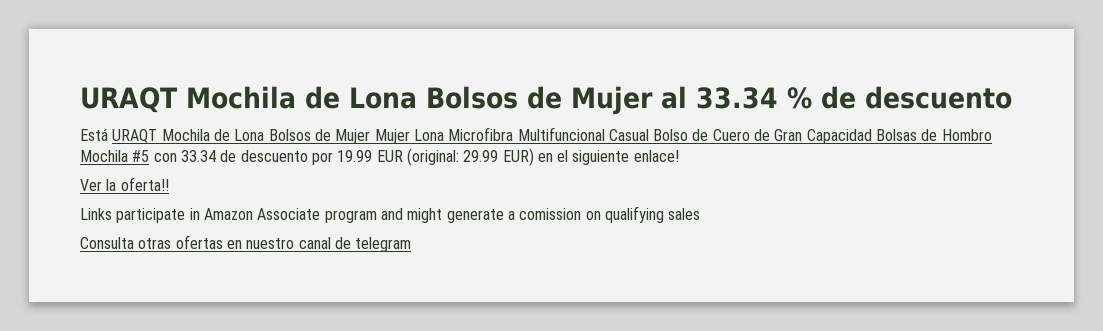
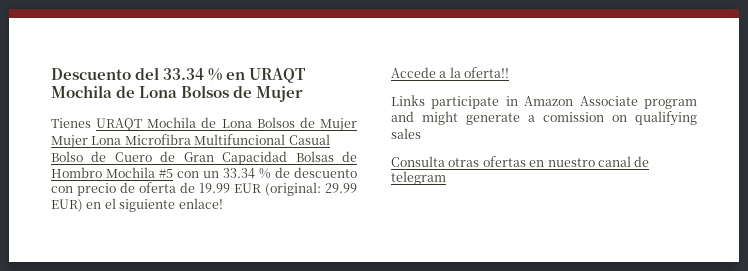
[80,86,1012,115] [80,128,108,141] URAQT Mochila de Lona Bolsos de Mujer al 33.34 % de descuento // Está -> [51,67,307,83] [51,85,304,102] [51,118,91,128] Descuento del 33.34 % en URAQT Mochila de Lona Bolsos de Mujer // Tienes
[180,150,333,165] 33.34 de descuento por -> [203,167,357,179] [51,182,195,196] un 33.34 % de descuento con precio de oferta de
[80,179,102,191] Ver -> [391,67,447,78] Accede a

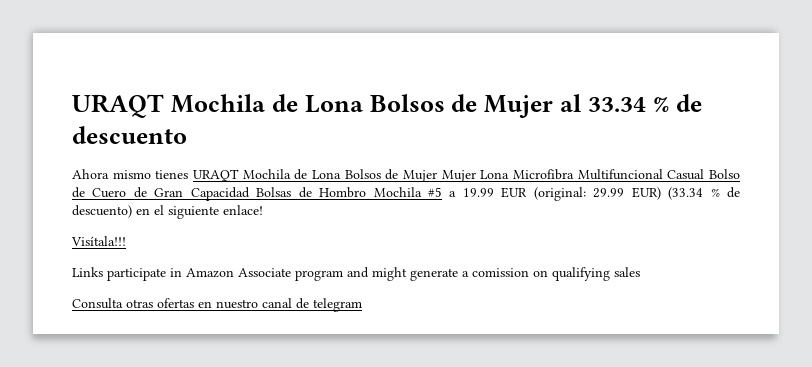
[51,67,307,83] [51,85,304,102] [51,118,91,128] Descuento del 33.34 % en URAQT Mochila de Lona Bolsos de Mujer // Tienes -> [72,94,702,118] [72,126,187,144] [72,169,189,179] URAQT Mochila de Lona Bolsos de Mujer al 33.34 % de descuento // Ahora mismo tienes
[177,167,357,179] [51,182,195,196] con un 33.34 % de descuento con precio de oferta de -> [449,191,457,197] a
(83, 205) none -> [668,187,741,200] [72,205,132,218] (33.34 % de descuento)
[391,67,510,78] Accede a la oferta!! -> [71,236,126,246] Visítala!!!

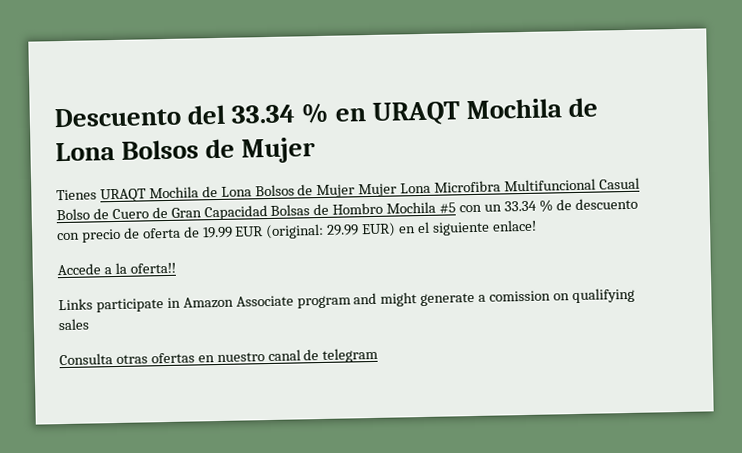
[72,94,702,118] [72,126,187,144] [72,169,189,179] URAQT Mochila de Lona Bolsos de Mujer al 33.34 % de descuento // Ahora mismo tienes -> [54,97,599,128] [55,137,317,164] [56,189,97,201] Descuento del 33.34 % en URAQT Mochila de Lona Bolsos de Mujer // Tienes
[449,191,457,197] a -> [459,197,638,213] [57,226,200,243] con un 33.34 % de descuento con precio de oferta de
[668,187,741,200] [72,205,132,218] (33.34 % de descuento) -> (397, 230) none
[71,236,126,246] Visítala!!! -> [57,262,176,276] Accede a la oferta!!

